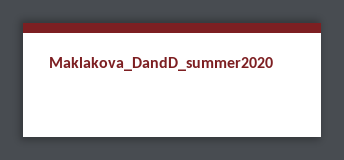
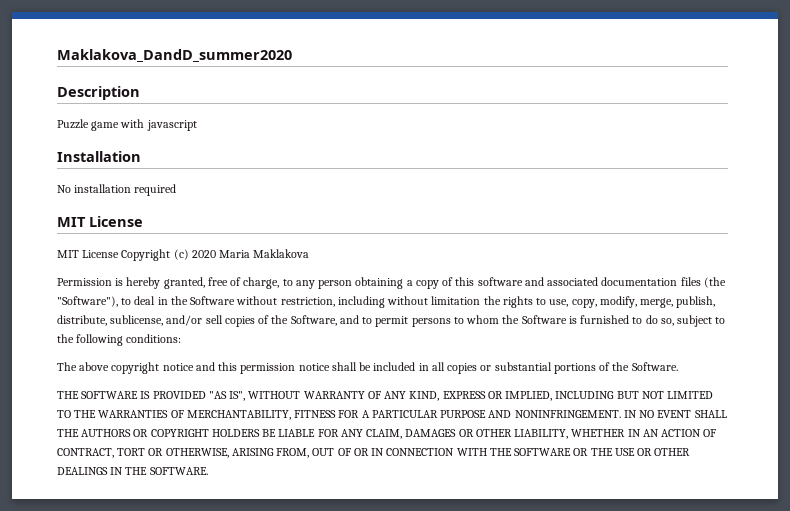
(273, 64) none -> [57,86,140,100] [57,119,197,131] [57,151,141,162] [57,184,177,196] [57,216,143,227] [57,249,310,261] [57,277,726,289] [57,296,716,308] [57,315,726,327] [57,334,182,346] [57,362,678,374] [57,391,714,401] [57,410,727,420] [57,429,717,439] [57,448,691,458] [57,467,208,475] // Description // Puzzle game with javascript // Installation // No installation required // MIT License // MIT License Copyright (c) 2020 Maria Maklakova // Permission is hereby granted, free of charge, to any person obtaining a copy of this software and associated documentation files (the "Software"), to deal in the Software without restriction, including without limitation the rights to use, copy, modify, merge, publish, distribute, sublicense, and/or sell copies of the Software, and to permit persons to whom the Software is furnished to do so, subject to the following conditions: // The above copyright notice and this permission notice shall be included in all copies or substantial portions of the Software. // THE SOFTWARE IS PROVIDED "AS IS", WITHOUT WARRANTY OF ANY KIND, EXPRESS OR IMPLIED, INCLUDING BUT NOT LIMITED TO THE WARRANTIES OF MERCHANTABILITY, FITNESS FOR A PARTICULAR PURPOSE AND NONINFRINGEMENT. IN NO EVENT SHALL THE AUTHORS OR COPYRIGHT HOLDERS BE LIABLE FOR ANY CLAIM, DAMAGES OR OTHER LIABILITY, WHETHER IN AN ACTION OF CONTRACT, TORT OR OTHERWISE, ARISING FROM, OUT OF OR IN CONNECTION WITH THE SOFTWARE OR THE USE OR OTHER DEALINGS IN THE SOFTWARE.

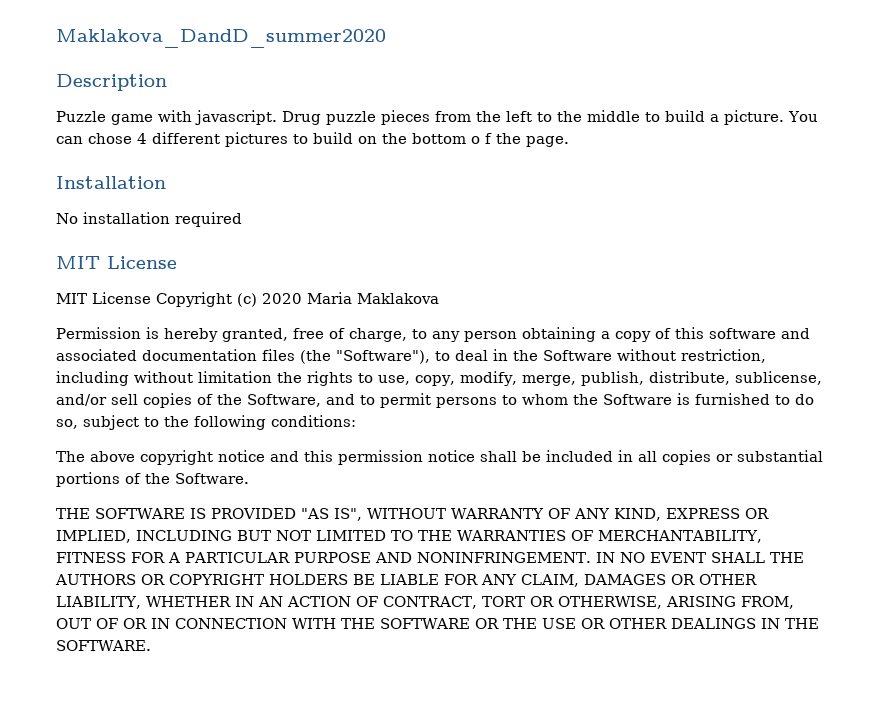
[146,120,197,131] javascript -> [195,110,818,125] [56,132,569,147] javascript. Drug puzzle pieces from the left to the middle to build a picture. You can chose 4 different pictures to build on the bottom o f the page.

